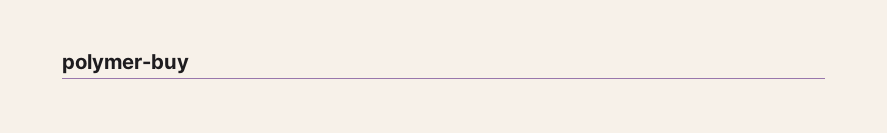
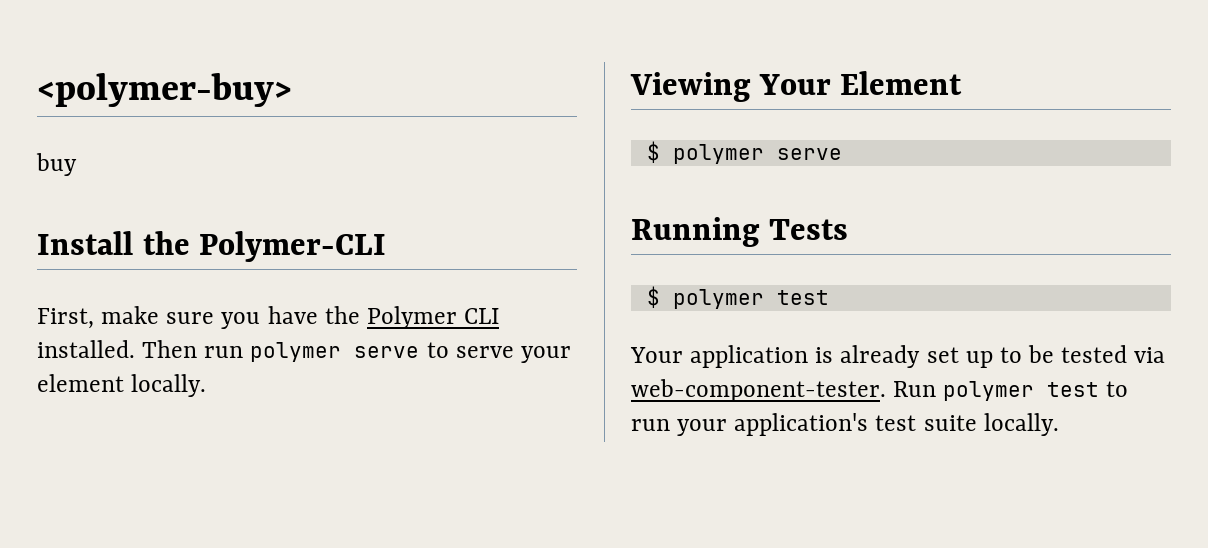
[62,54,189,74] polymer-buy -> [37,73,292,107] [36,153,77,176] [37,231,387,262] [37,306,500,329] [37,340,571,363] [37,374,207,397] [630,71,963,102] [646,141,842,164] [631,217,848,247] [646,286,829,309] [630,345,1166,368] [631,379,1129,402] [631,413,1059,436] <polymer-buy> // buy // Install the Polymer-CLI // First, make sure you have the Polymer CLI installed. Then run polymer serve to serve your element locally. // Viewing Your Element // $ polymer serve // Running Tests // $ polymer test // Your application is already set up to be tested via web-component-tester. Run polymer test to run your application's test suite locally.

